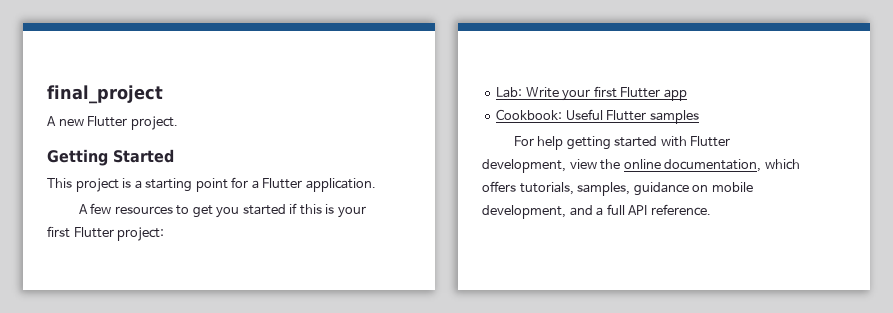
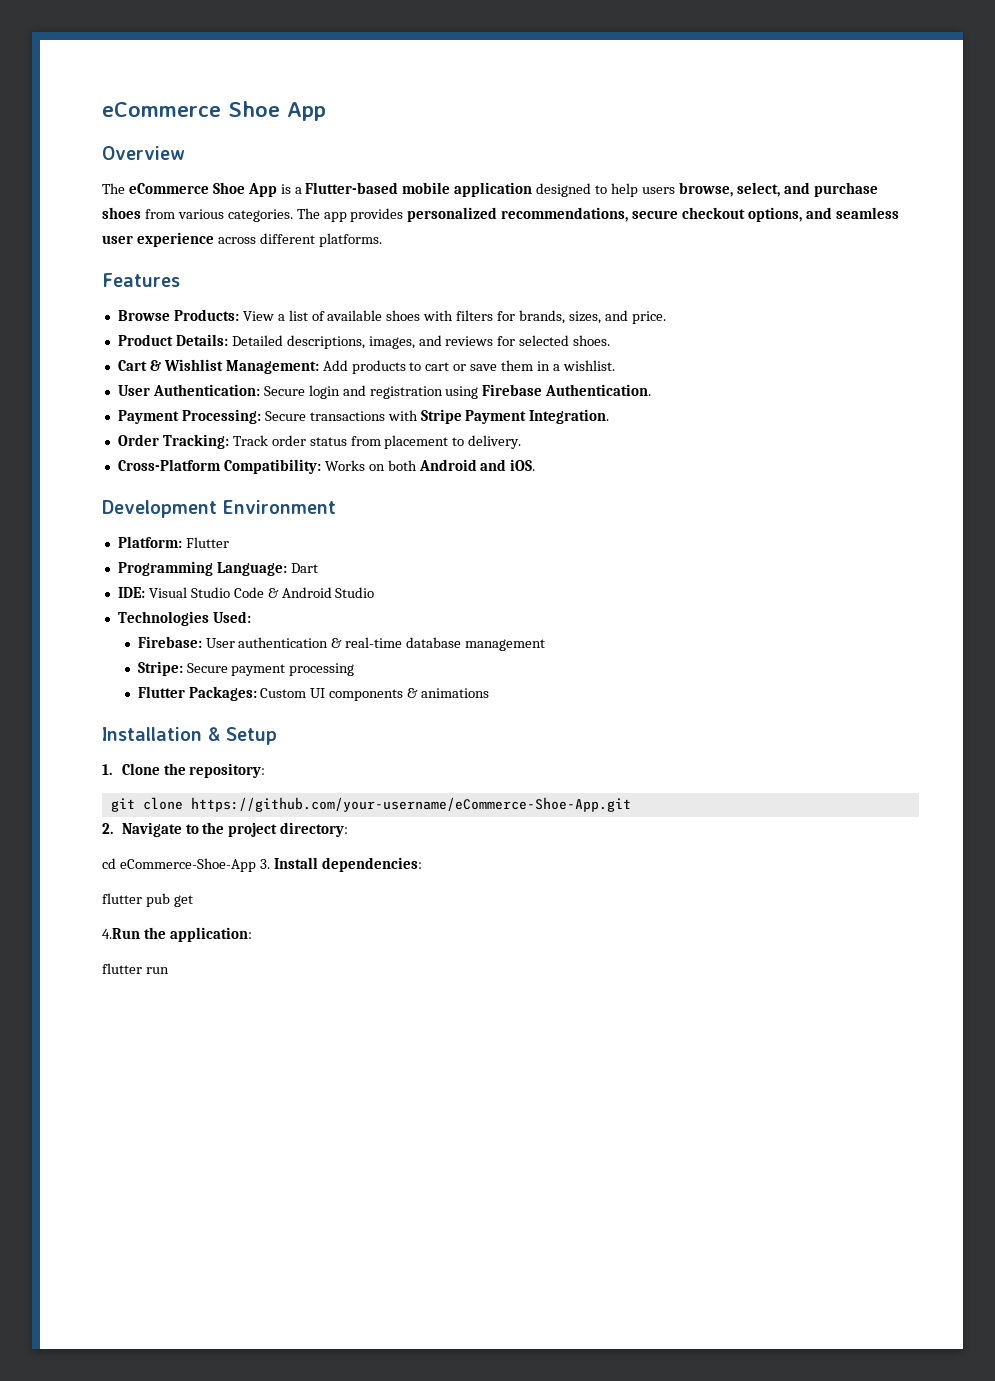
[47,85,163,104] [47,116,178,130] [47,149,174,166] [47,177,376,192] [78,203,366,218] [47,226,165,241] [496,86,687,101] [496,109,699,124] [513,136,731,150] [482,159,800,173] [482,181,753,196] [482,204,711,219] final_project // A new Flutter project. // Getting Started // This project is a starting point for a Flutter application. // A few resources to get you started if this is your first Flutter project: // Lab: Write your first Flutter app // Cookbook: Useful Flutter samples // For help getting started with Flutter development, view the online documentation, which offers tutorials, samples, guidance on mobile development, and a full API reference. -> [102,101,326,121] [102,146,185,160] [102,182,878,197] [102,207,899,222] [102,232,382,247] [102,273,180,287] [117,309,666,324] [117,334,611,349] [117,359,615,374] [117,384,652,399] [117,409,610,424] [117,434,522,449] [117,459,536,474] [102,500,336,518] [117,536,229,548] [117,561,318,576] [117,587,375,598] [117,611,251,626] [137,636,546,651] [137,661,355,676] [137,686,490,701] [102,727,277,745] [102,763,266,778] [110,797,631,812] [102,822,349,837] [102,857,422,872] [102,893,193,907] [102,927,252,942] [102,963,169,974] eCommerce Shoe App // Overview // The eCommerce Shoe App is a Flutter-based mobile application designed to help users browse, select, and purchase shoes from various categories. The app provides personalized recommendations, secure checkout options, and seamless user experience across different platforms. // Features // Browse Products: View a list of available shoes with filters for brands, sizes, and price. // Product Details: Detailed descriptions, images, and reviews for selected shoes. // Cart & Wishlist Management: Add products to cart or save them in a wishlist. // User Authentication: Secure login and registration using Firebase Authentication. // Payment Processing: Secure transactions with Stripe Payment Integration. // Order Tracking: Track order status from placement to delivery. // Cross-Platform Compatibility: Works on both Android and iOS. // Development Environment // Platform: Flutter // Programming Language: Dart // IDE: Visual Studio Code & Android Studio // Technologies Used: // Firebase: User authentication & real-time database management // Stripe: Secure payment processing // Flutter Packages: Custom UI components & animations // Installation & Setup // 1. Clone the repository: // git clone https://github.com/your-username/eCommerce-Shoe-App.git // 2. Navigate to the project directory: // cd eCommerce-Shoe-App 3. Install dependencies: // flutter pub get // 4.Run the application: // flutter run

